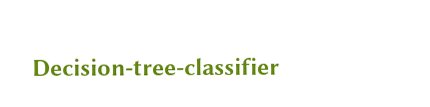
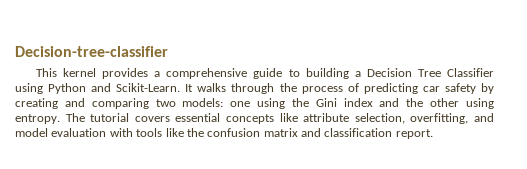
(280, 67) none -> [36,68,494,79] [15,83,495,94] [15,98,495,109] [15,113,495,124] [15,128,433,139] // This kernel provides a comprehensive guide to building a Decision Tree Classifier using Python and Scikit-Learn. It walks through the process of predicting car safety by creating and comparing two models: one using the Gini index and the other using entropy. The tutorial covers essential concepts like attribute selection, overfitting, and model evaluation with tools like the confusion matrix and classification report.

